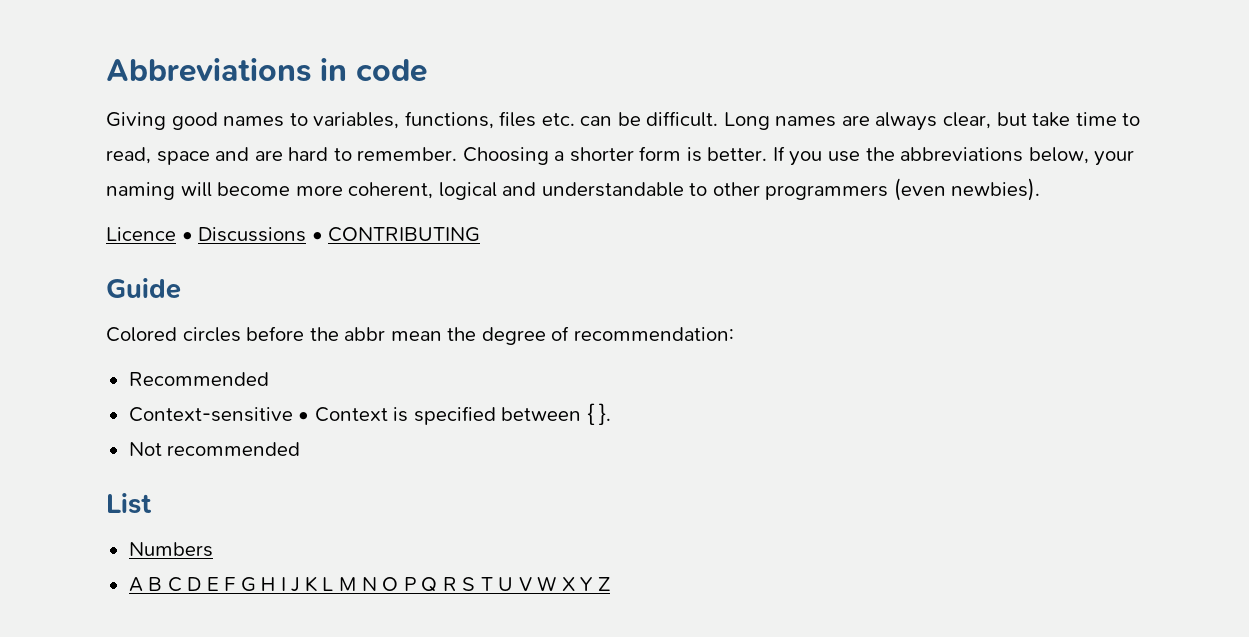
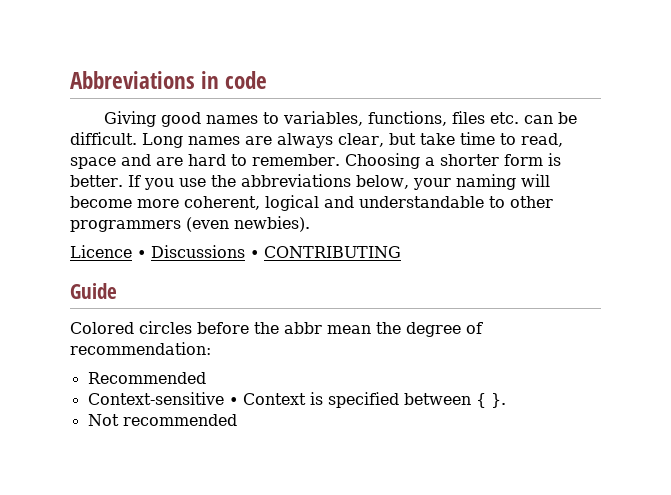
[106,493,152,514] [128,542,213,557] [128,576,610,592] // List // Numbers // A B C D E F G H I J K L M N O P Q R S T U V W X Y Z -> (237, 420) none

